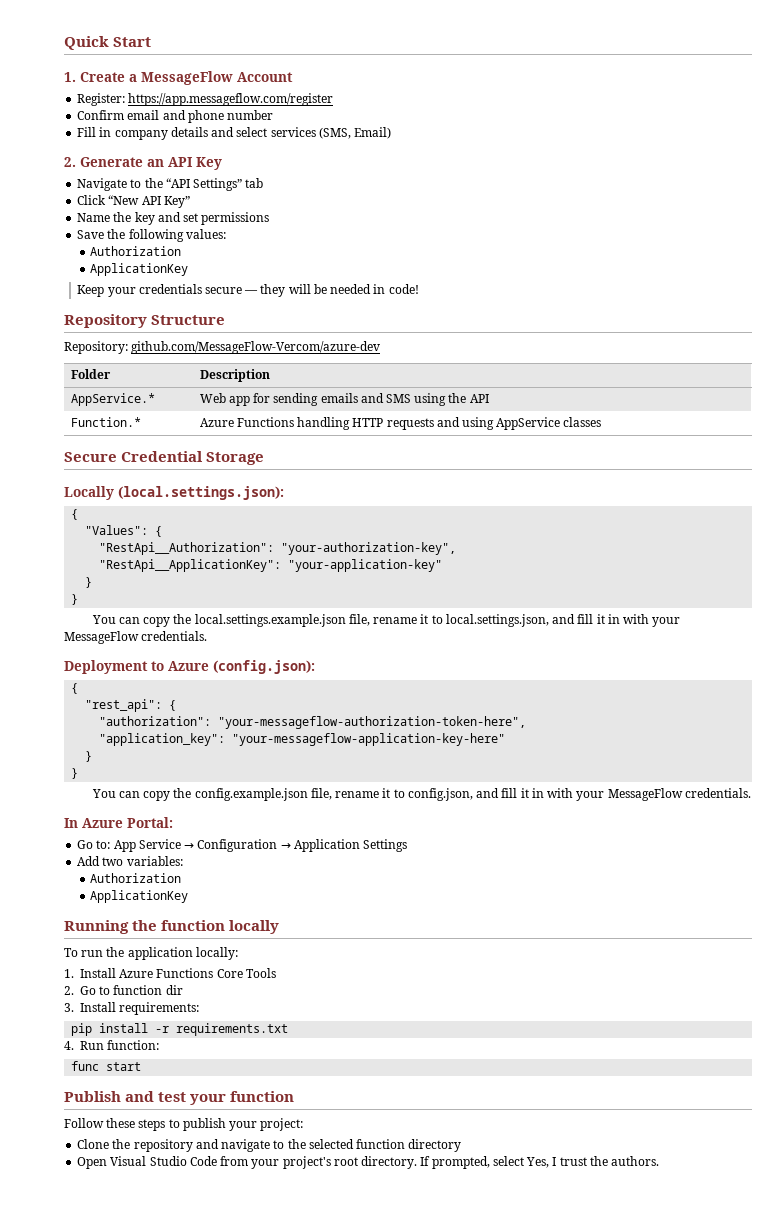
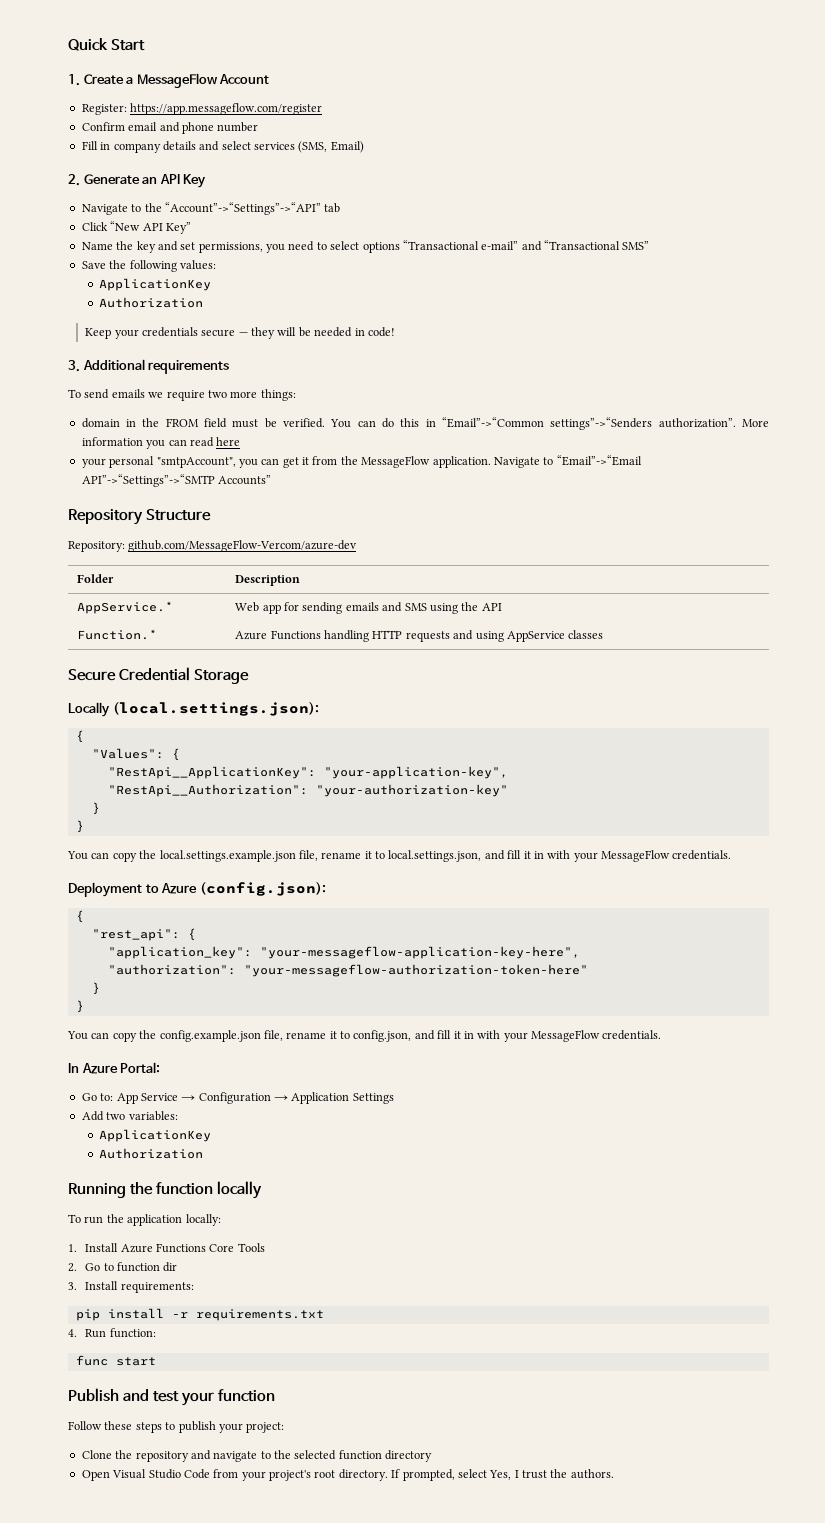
[165,178,243,191] “API Settings” -> [164,202,321,215] “Account”->“Settings”->“API”
[201,212,270,225] permissions -> [198,240,650,253] permissions, you need to select options “Transactional e-mail” and “Transactional SMS”
[90,246,182,256] [90,263,189,276] // Authorization // ApplicationKey -> [98,278,211,291] [98,297,203,308] // ApplicationKey // Authorization
(419, 289) none -> [68,359,230,374] [68,389,296,401] [81,417,769,430] [81,437,241,449] [81,455,642,468] [81,474,272,487] // 3. Additional requirements // To send emails we require two more things: // domain in the FROM field must be verified. You can do this in “Email”->“Common settings”->“Senders authorization”. More information you can read here // your personal "smtpAccount", you can get it from the MessageFlow application. Navigate to “Email”->“Email API”->“Settings”->“SMTP Accounts”
(163, 531) none -> [107,766,508,779] // "RestApi__ApplicationKey": "your-application-key",
[281,542,457,555] [99,559,443,572] "your-authorization-key", // "RestApi__ApplicationKey": "your-application-key" -> [315,784,508,797] "your-authorization-key"
(177, 705) none -> [107,946,580,959] // "application_key": "your-messageflow-application-key-here",
[218,716,527,729] [99,733,506,746] "your-messageflow-authorization-token-here", // "application_key": "your-messageflow-application-key-here" -> [243,964,588,977] "your-messageflow-authorization-token-here"
[90,873,182,883] [90,890,189,903] // Authorization // ApplicationKey -> [98,1129,211,1142] [98,1148,203,1159] // ApplicationKey // Authorization

